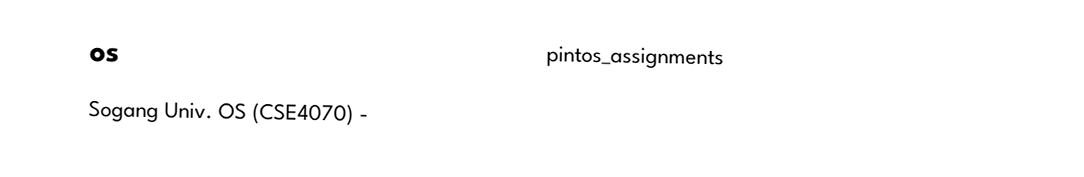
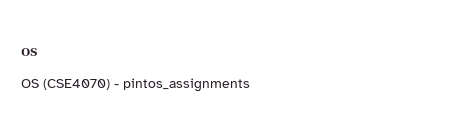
[88,99,214,123] Sogang Univ. -> (37, 52) none

